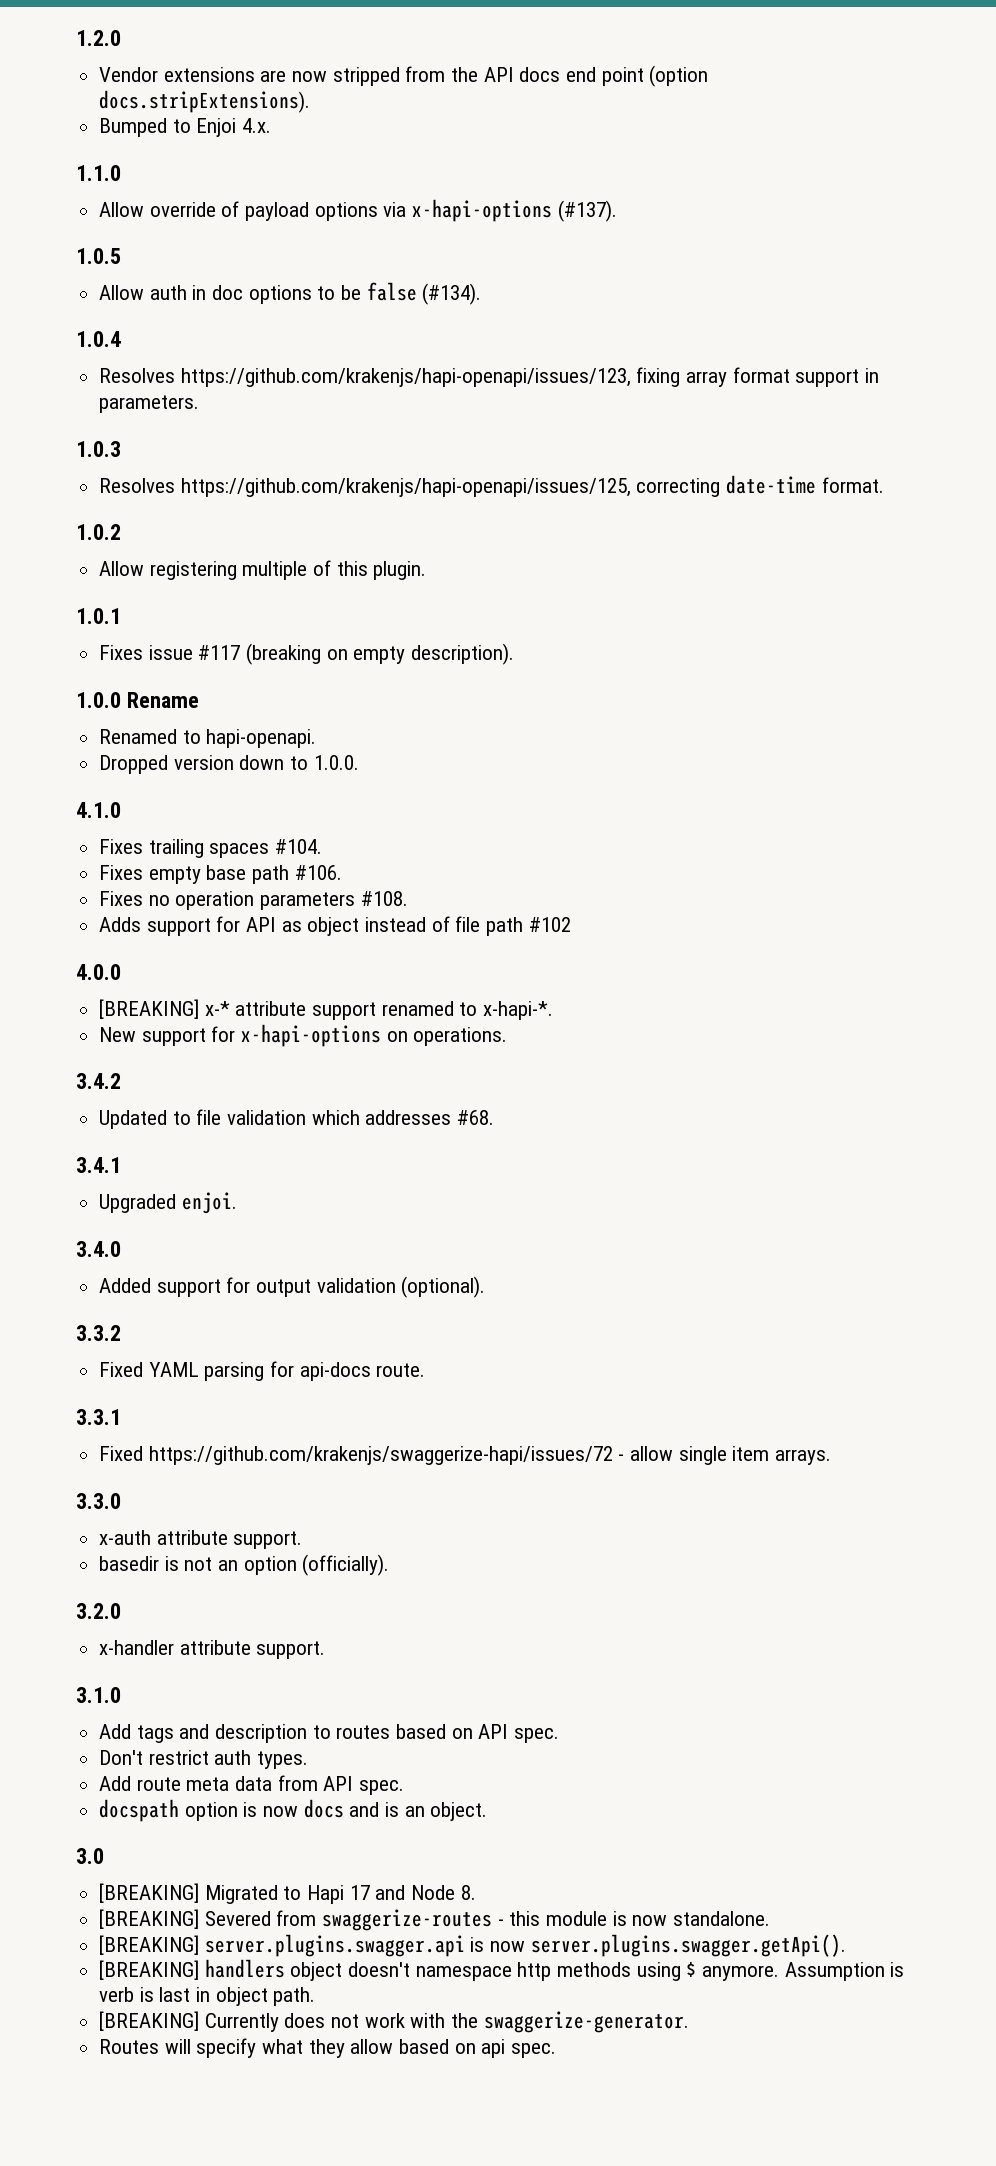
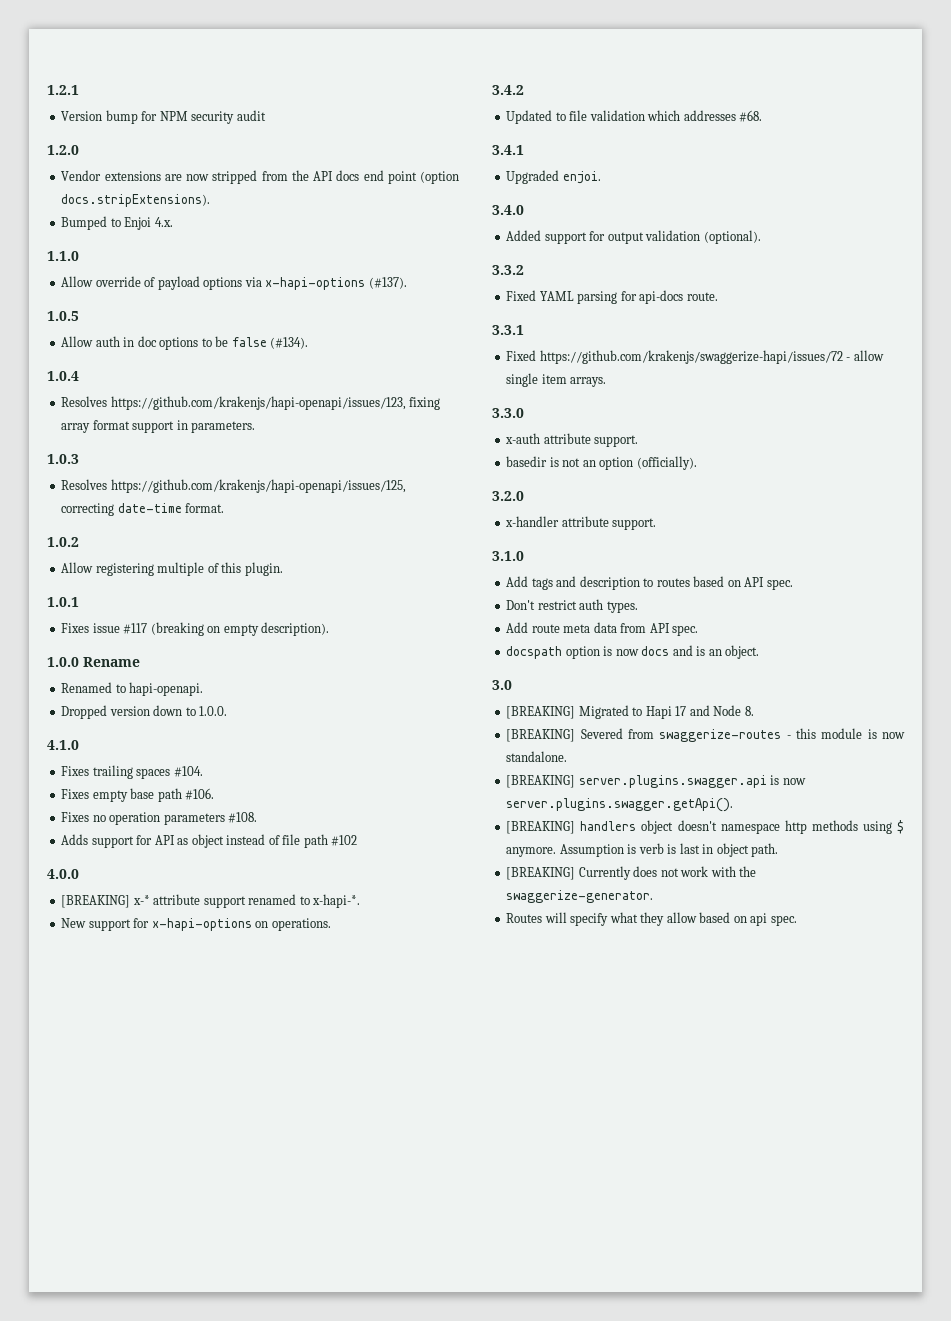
(76, 38) none -> [47,85,79,95] [61,110,266,124] 1.2.1 // Version bump for NPM security audit //

